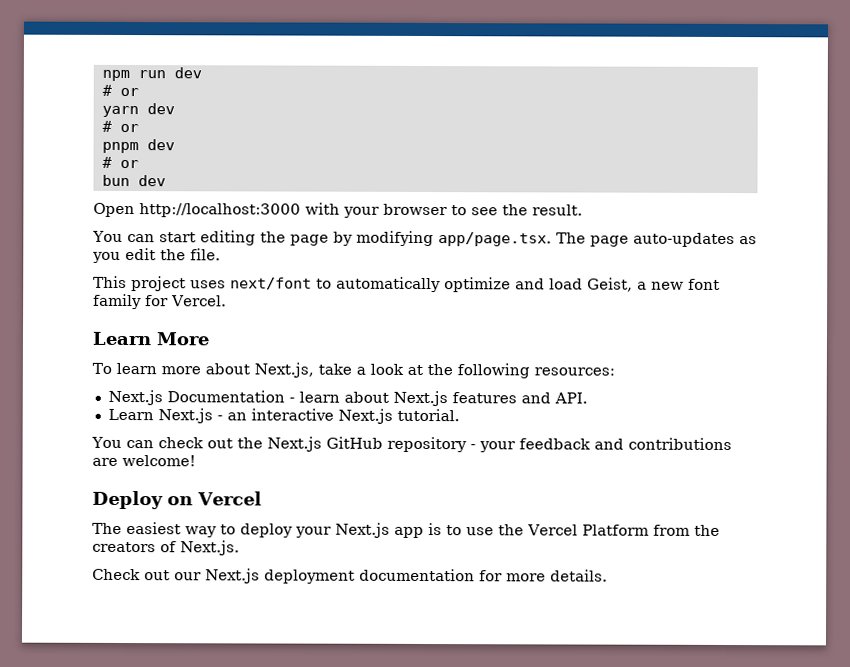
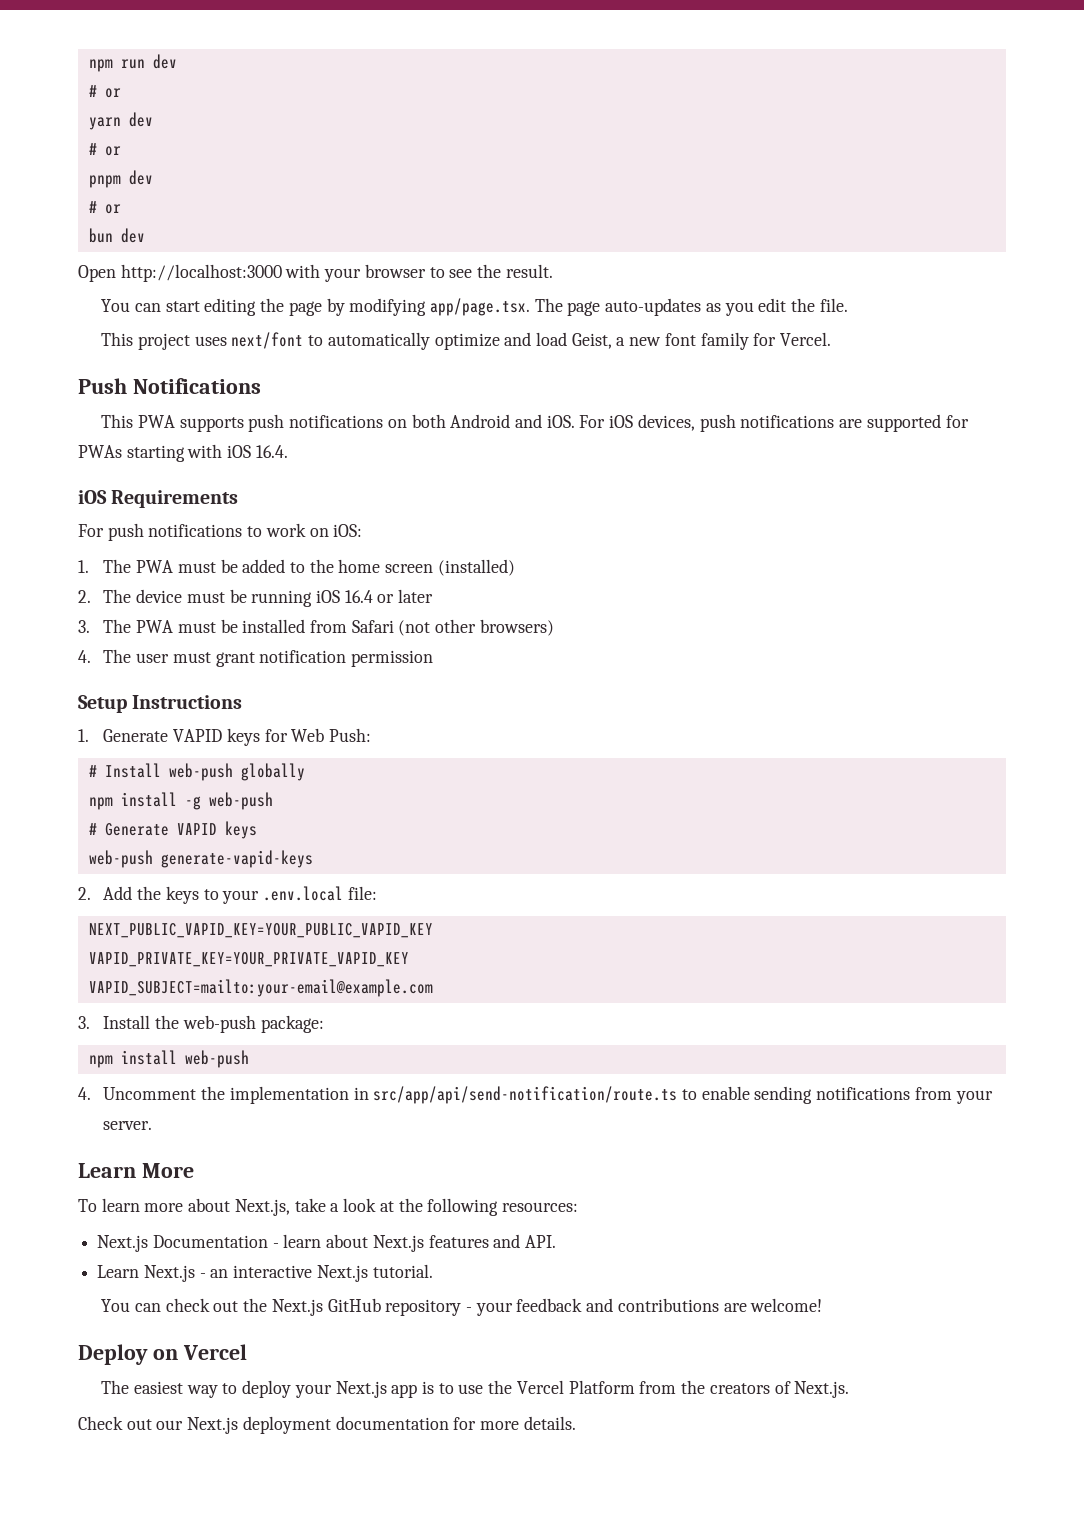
(227, 301) none -> [78,378,261,394] [101,414,969,432] [78,444,288,462] [78,490,239,508] [78,523,363,541] [78,559,515,576] [78,589,434,607] [78,619,554,636] [78,649,434,667] [78,695,243,713] [78,728,372,746] [88,763,305,781] [88,792,273,810] [88,821,257,839] [88,850,313,868] [78,886,377,904] [88,923,433,938] [88,952,409,967] [88,979,433,997] [78,1015,324,1033] [88,1050,249,1068] [78,1086,993,1104] [103,1121,153,1130] // Push Notifications // This PWA supports push notifications on both Android and iOS. For iOS devices, push notifications are supported for PWAs starting with iOS 16.4. // iOS Requirements // For push notifications to work on iOS: // 1. The PWA must be added to the home screen (installed) // 2. The device must be running iOS 16.4 or later // 3. The PWA must be installed from Safari (not other browsers) // 4. The user must grant notification permission // Setup Instructions // 1. Generate VAPID keys for Web Push: // # Install web-push globally // npm install -g web-push // # Generate VAPID keys // web-push generate-vapid-keys // 2. Add the keys to your .env.local file: // NEXT_PUBLIC_VAPID_KEY=YOUR_PUBLIC_VAPID_KEY // VAPID_PRIVATE_KEY=YOUR_PRIVATE_VAPID_KEY // VAPID_SUBJECT=mailto:your-email@example.com // 3. Install the web-push package: // npm install web-push // 4. Uncomment the implementation in src/app/api/send-notification/route.ts to enable sending notifications from your server.

